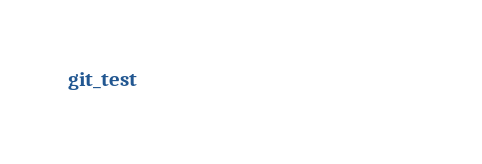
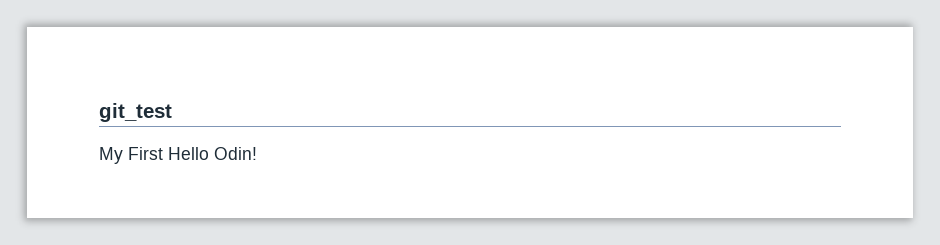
(137, 81) none -> [99,147,257,164] // My First Hello Odin!

